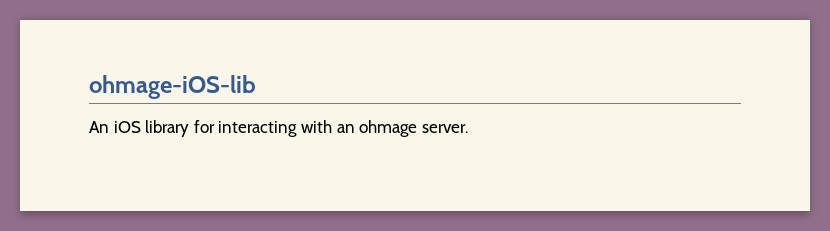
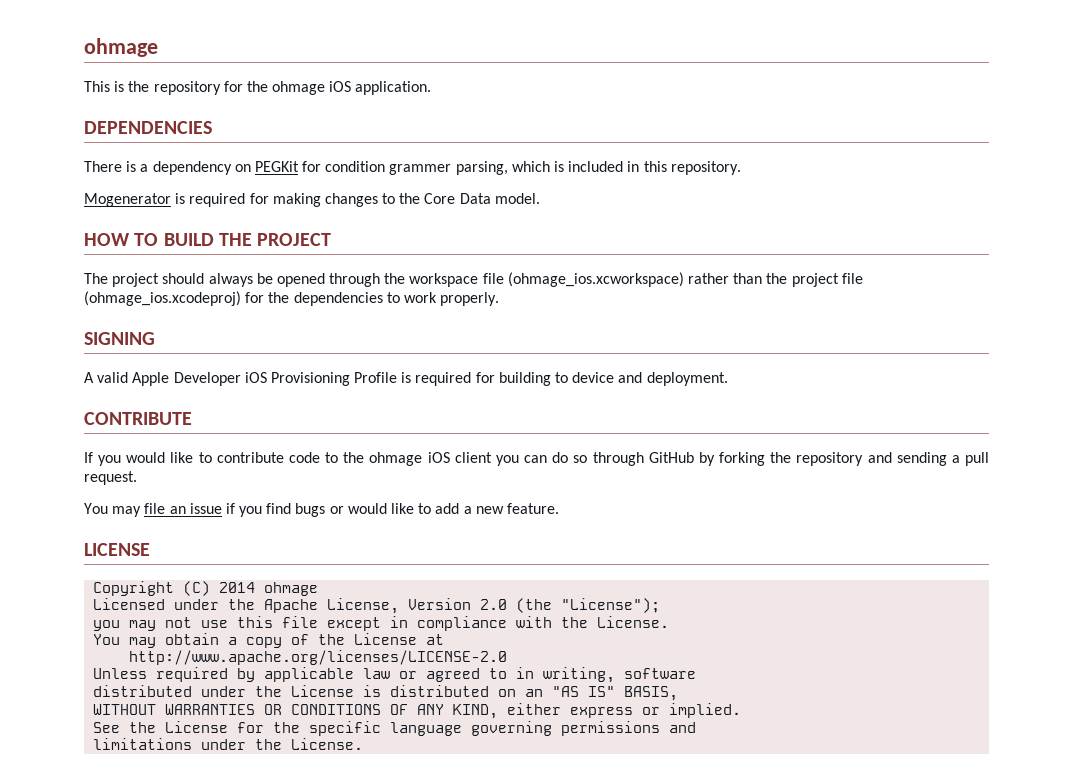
[89,75,256,99] [89,120,468,137] ohmage-iOS-lib // An iOS library for interacting with an ohmage server. -> [84,38,158,57] [84,81,432,95] [84,121,212,134] [84,161,741,175] [84,193,540,207] [84,233,332,246] [84,272,863,287] [84,291,500,306] [84,332,155,345] [84,372,728,386] [84,412,192,425] [84,452,989,466] [84,471,137,485] [84,503,559,517] [84,543,150,556] [93,581,319,596] [93,598,661,614] [93,616,670,631] [93,633,445,648] [129,650,508,665] [93,667,697,683] [93,685,679,701] [93,703,742,719] [93,721,697,736] [93,738,364,750] ohmage // This is the repository for the ohmage iOS application. // DEPENDENCIES // There is a dependency on PEGKit for condition grammer parsing, which is included in this repository. // Mogenerator is required for making changes to the Core Data model. // HOW TO BUILD THE PROJECT // The project should always be opened through the workspace file (ohmage_ios.xcworkspace) rather than the project file (ohmage_ios.xcodeproj) for the dependencies to work properly. // SIGNING // A valid Apple Developer iOS Provisioning Profile is required for building to device and deployment. // CONTRIBUTE // If you would like to contribute code to the ohmage iOS client you can do so through GitHub by forking the repository and sending a pull request. // You may file an issue if you find bugs or would like to add a new feature. // LICENSE // Copyright (C) 2014 ohmage // Licensed under the Apache License, Version 2.0 (the "License"); // you may not use this file except in compliance with the License. // You may obtain a copy of the License at // http://www.apache.org/licenses/LICENSE-2.0 // Unless required by applicable law or agreed to in writing, software // distributed under the License is distributed on an "AS IS" BASIS, // WITHOUT WARRANTIES OR CONDITIONS OF ANY KIND, either express or implied. // See the License for the specific language governing permissions and // limitations under the License.

